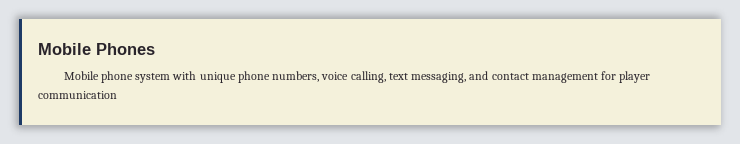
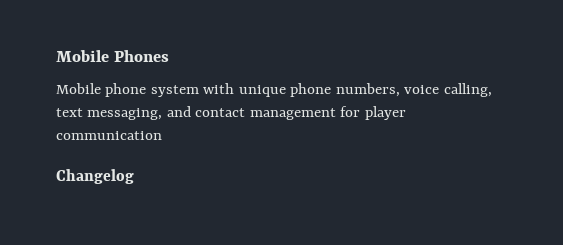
(117, 95) none -> [56,169,134,184] // Changelog

